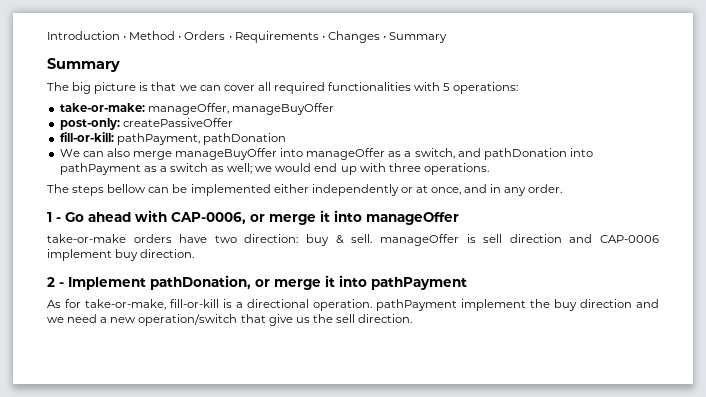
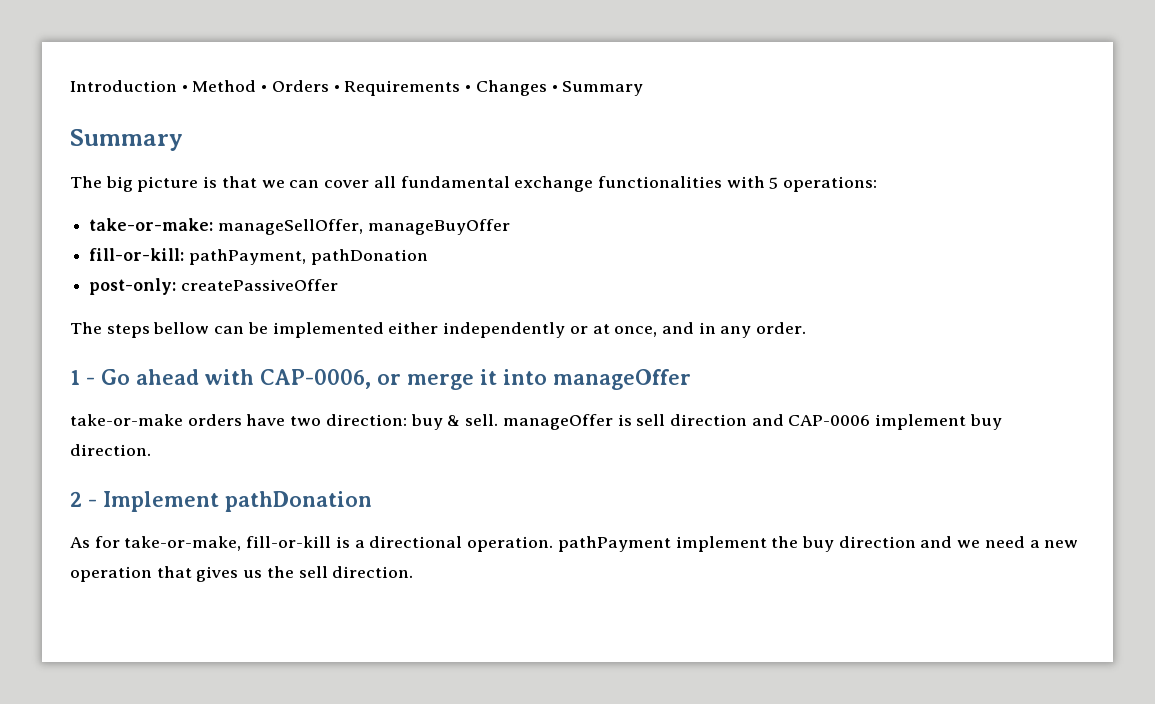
[273,82,325,94] required -> [400,176,594,192] fundamental exchange
[147,103,334,115] [59,118,233,130] manageOffer, manageBuyOffer // post-only: createPassiveOffer -> [217,219,510,235] manageSellOffer, manageBuyOffer
[59,148,593,160] [59,163,489,175] We can also merge manageBuyOffer into manageOffer as a switch, and pathDonation into pathPayment as a switch as well; we would end up with three operations. -> [89,278,338,295] post-only: createPassiveOffer
[150,275,467,290] pathDonation, or merge it into pathPayment -> [225,491,372,512] pathDonation
[138,314,293,326] operation/switch that give -> [70,566,239,582] operation that gives

